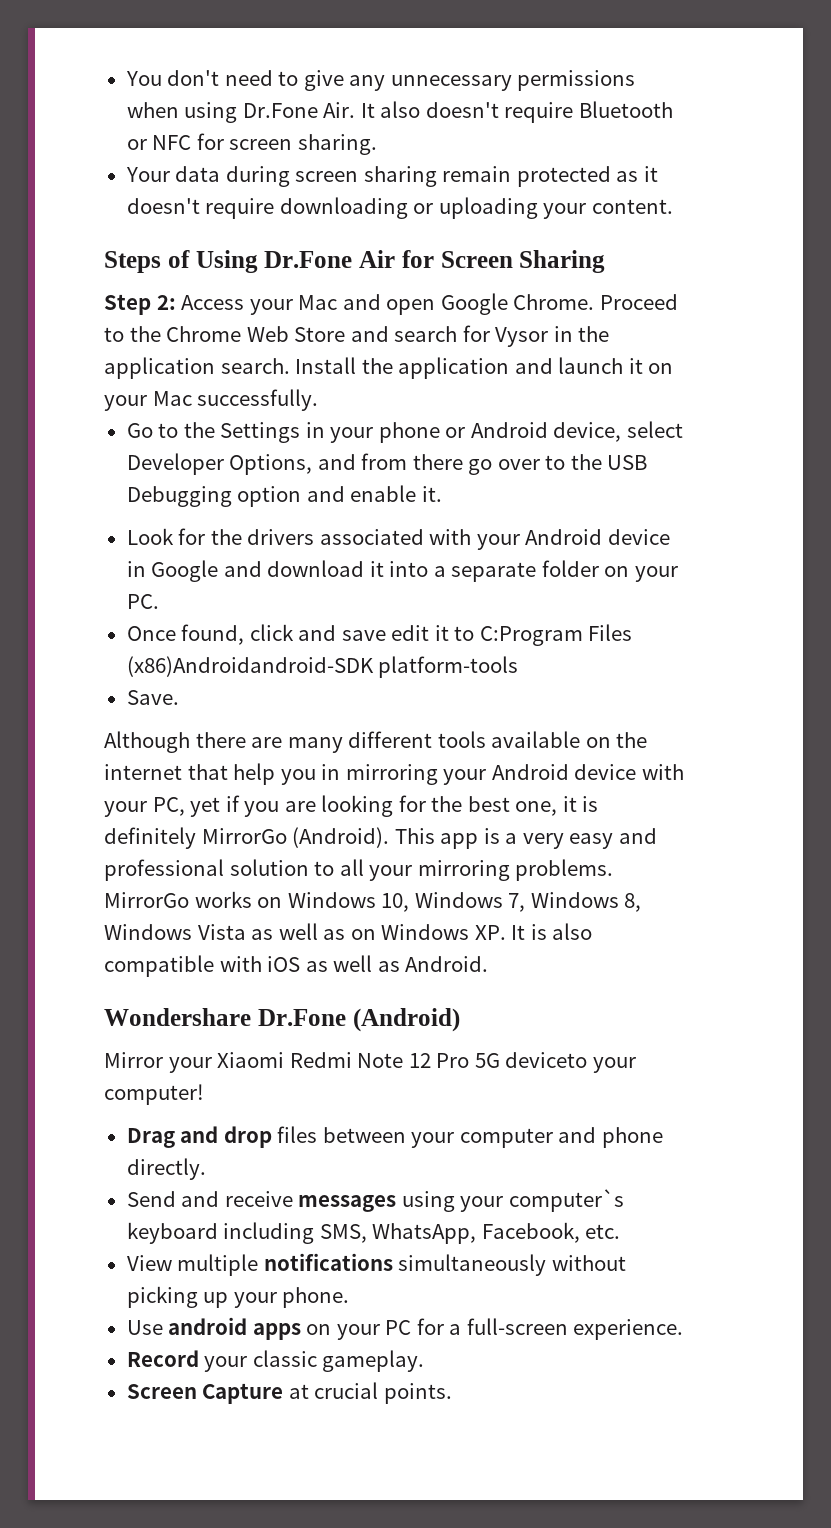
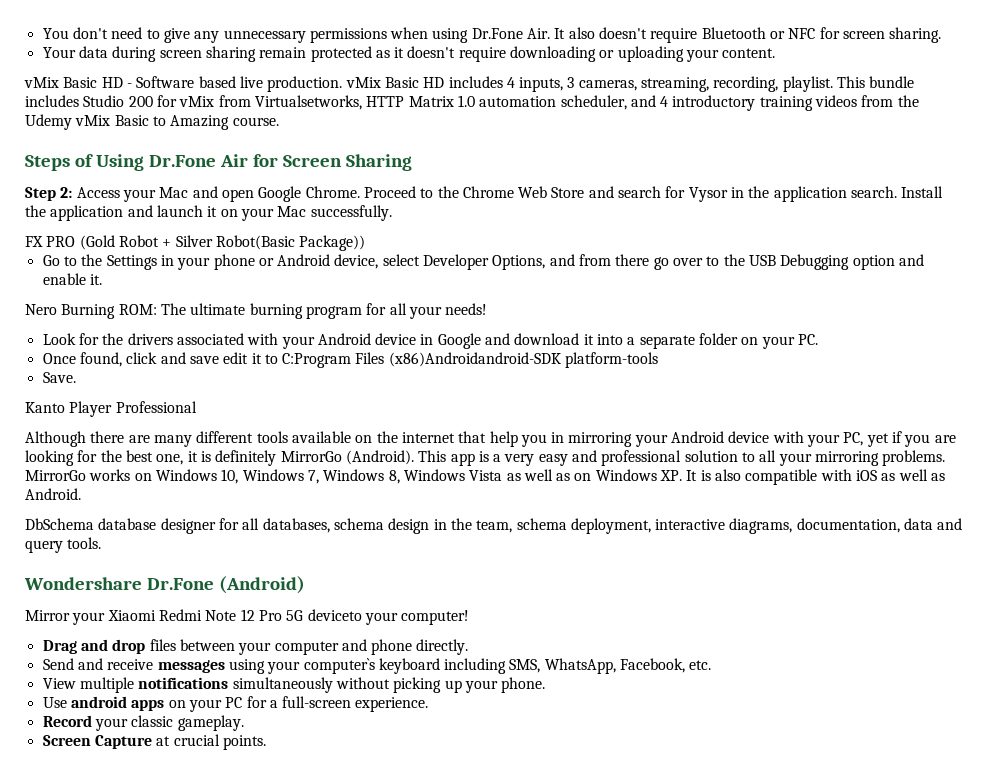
(673, 206) none -> [24,76,915,92] [25,95,919,111] [25,114,279,130] // vMix Basic HD - Software based live production. vMix Basic HD includes 4 inputs, 3 cameras, streaming, recording, playlist. This bundle includes Studio 200 for vMix from Virtualsetworks, HTTP Matrix 1.0 automation scheduler, and 4 introductory training videos from the Udemy vMix Basic to Amazing course.
(319, 400) none -> [25,235,366,251] // FX PRO (Gold Robot + Silver Robot(Basic Package))
(442, 494) none -> [25,303,488,319] // Nero Burning ROM: The ultimate burning program for all your needs!
(179, 697) none -> [25,401,197,417] // Kanto Player Professional
(489, 964) none -> [25,518,963,534] [25,537,102,553] // DbSchema database designer for all databases, schema design in the team, schema deployment, interactive diagrams, documentation, data and query tools.

